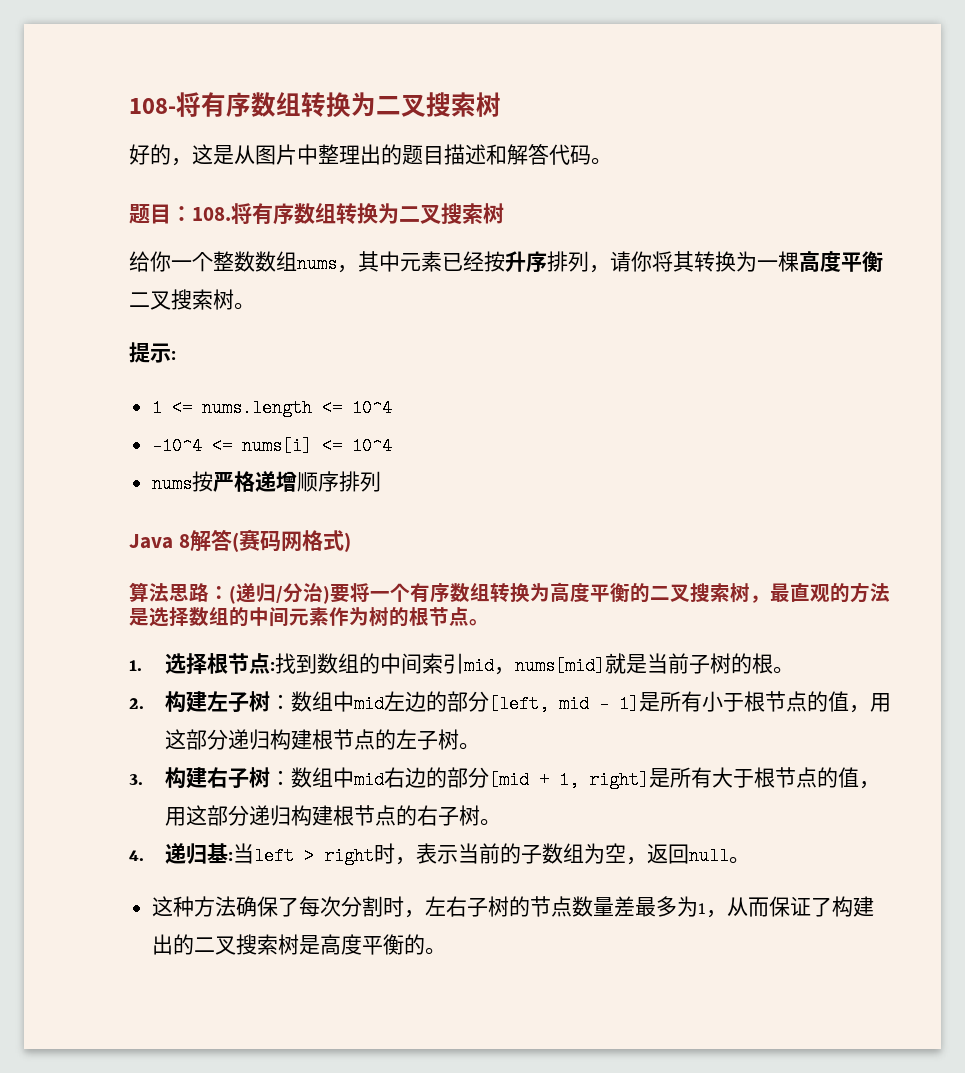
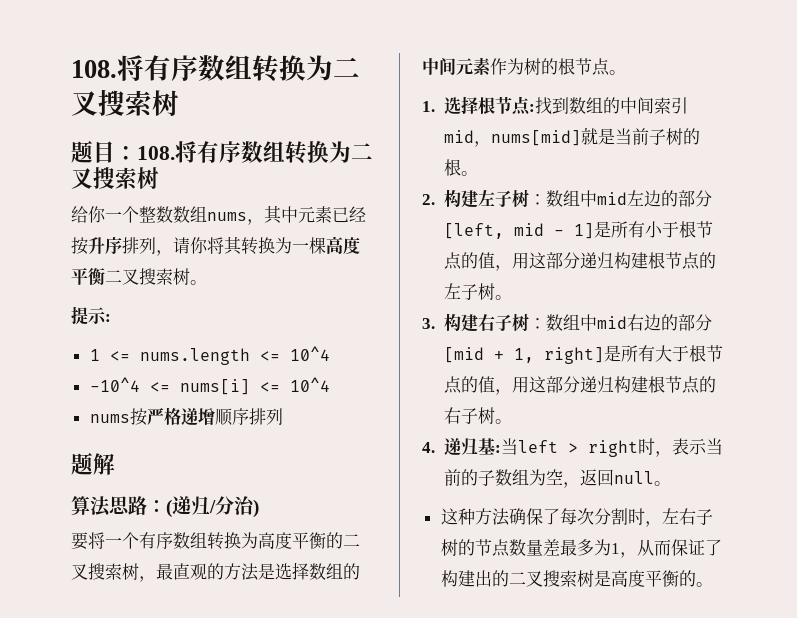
[129,92,501,117] [129,144,612,166] 108-将有序数组转换为二叉搜索树 // 好的，这是从图片中整理出的题目描述和解答代码。 -> [71,55,360,82] [71,89,179,117] 108.将有序数组转换为二叉搜索树
[129,529,351,552] Java 8解答(赛码网格式) -> [71,452,115,475] 题解
(330, 595) none -> (259, 508) //

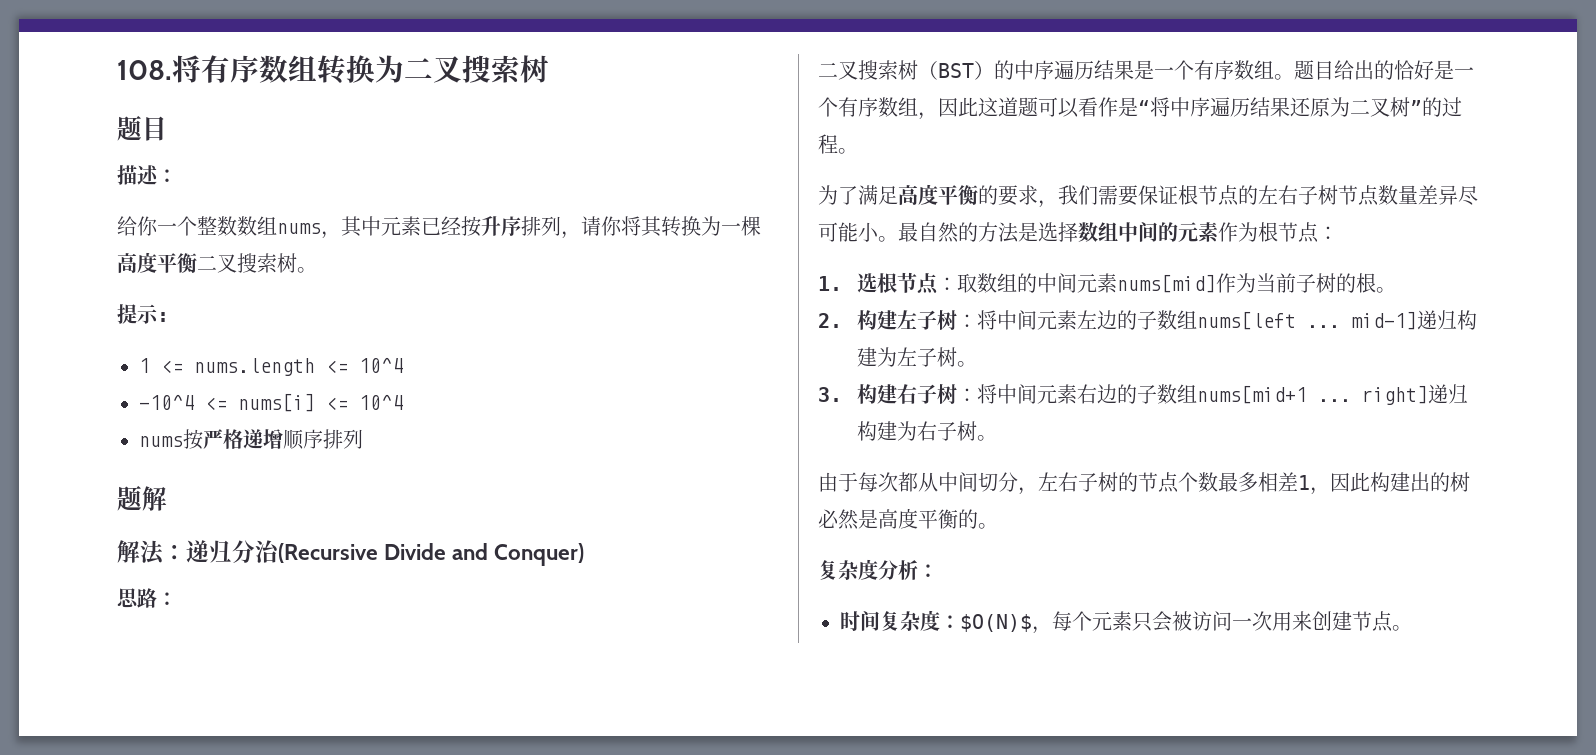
[115,140,373,164] [71,167,159,190] ：108.将有序数组转换为二叉搜索树 -> [117,165,177,185] // 描述：
[71,496,259,518] [71,532,360,550] [71,562,360,582] [422,57,626,76] [422,96,688,116] [443,127,615,147] 算法思路：(递归/分治) // 要将一个有序数组转换为高度平衡的二叉搜索树，最直观的方法是选择数组的中间元素作为树的根节点。 // 1.选择根节点:找到数组的中间索引mid，nums[mid]就是 -> [117,540,585,566] [117,588,177,608] [818,60,1474,80] [818,97,1462,120] [818,134,858,154] [818,184,1478,208] [818,222,1338,243] [818,272,1256,295] 解法：递归分治(Recursive Divide and Conquer) // 思路： // 二叉搜索树（BST）的中序遍历结果是一个有序数组。题目给出的恰好是一个有序数组，因此这道题可以看作是“将中序遍历结果还原为二叉树”的过程。 // 为了满足高度平衡的要求，我们需要保证根节点的左右子树节点数量差异尽可能小。最自然的方法是选择数组中间的元素作为根节点： // 1.选根节点：取数组的中间元素nums[mid]作为
[545,190,712,207] [443,221,713,239] [443,252,716,271] 数组中mid左边的部分[left, mid - 1]是所有小于根节点的值，用这部分递归构建根节点的 -> [976,310,1477,330] [856,347,897,367] 将中间元素左边的子数组nums[left ... mid-1]递归构建为
[545,314,712,331] [443,345,723,364] [443,376,716,395] [443,407,512,424] [422,438,723,457] [443,469,671,488] [440,508,713,527] [440,539,722,558] [440,570,696,587] 数组中mid右边的部分[mid + 1, right]是所有大于根节点的值，用这部分递归构建根节点的右子树。 // 4.递归基:当left > right时，表示当前的子数组为空，返回null。 // 这种方法确保了每次分割时，左右子树的节点数量差最多为1，从而保证了构建出的二叉搜索树是高度平衡的 -> [976,384,1468,405] [856,421,997,441] [818,472,1470,495] [818,508,998,530] [818,559,938,580] [840,610,1393,634] 将中间元素右边的子数组nums[mid+1 ... right]递归构建为右子树。 // 由于每次都从中间切分，左右子树的节点个数最多相差1，因此构建出的树必然是高度平衡的。 // 复杂度分析： // 时间复杂度：$O(N)$，每个元素只会被访问一次用来创建节点

